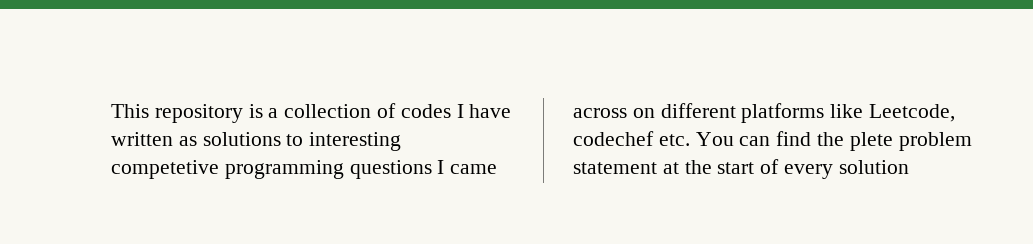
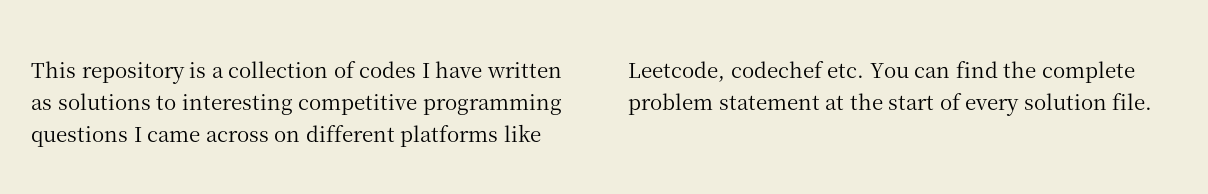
[111,160,219,179] competetive -> [298,94,418,115] competitive
[849,132,893,151] plete -> [1041,61,1135,83] complete
(909, 167) none -> [1112,93,1153,110] file.

